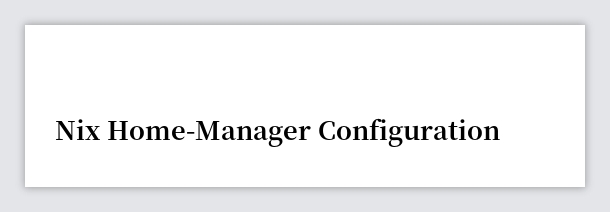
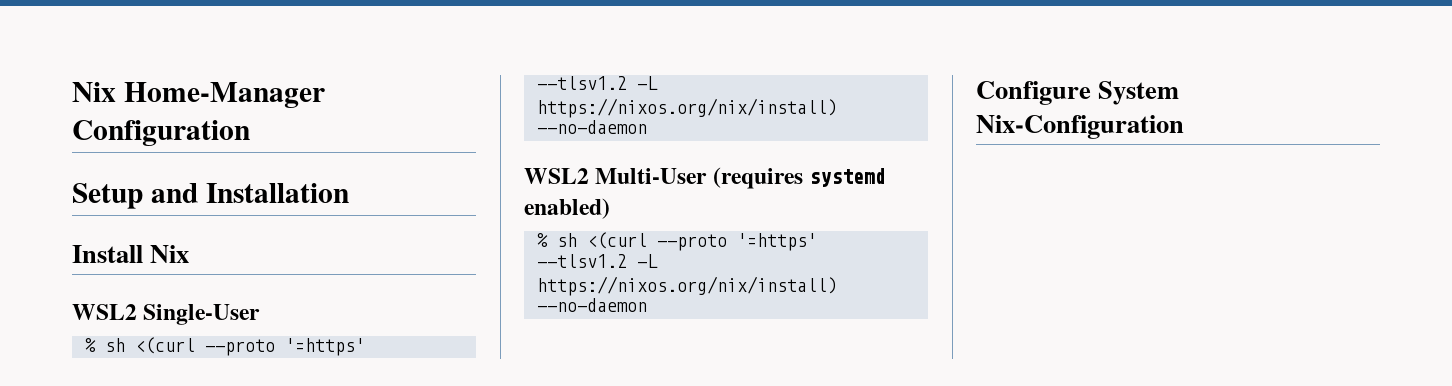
(500, 132) none -> [72,183,349,209] [72,245,190,263] [72,304,261,325] [84,337,365,356] [536,76,658,90] [536,98,837,118] [536,120,647,134] [524,167,887,189] [524,198,610,219] [536,232,817,251] [536,254,658,268] [536,276,837,296] [536,298,647,312] [976,81,1180,105] [976,115,1184,139] // Setup and Installation // Install Nix // WSL2 Single-User // % sh <(curl --proto '=https' --tlsv1.2 -L https://nixos.org/nix/install) --no-daemon // WSL2 Multi-User (requires systemd enabled) // % sh <(curl --proto '=https' --tlsv1.2 -L https://nixos.org/nix/install) --no-daemon // Configure System Nix-Configuration

